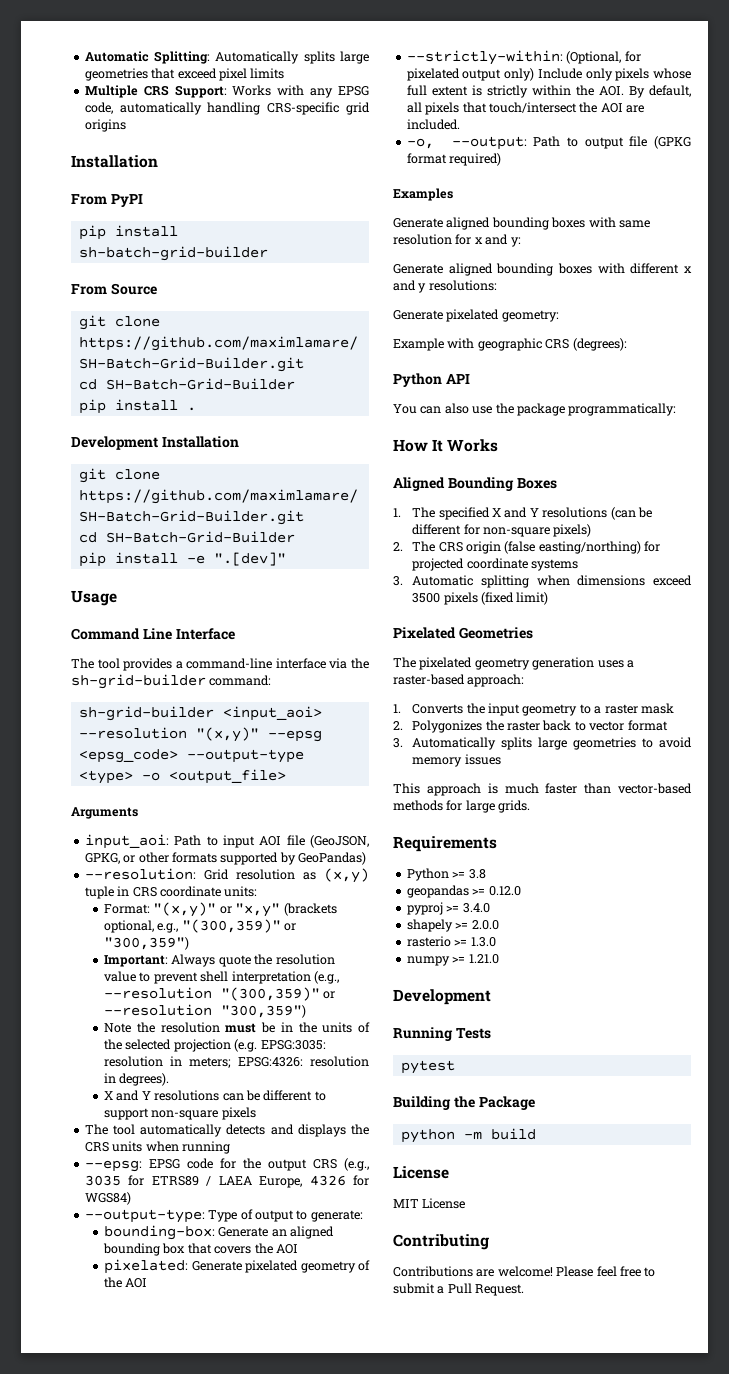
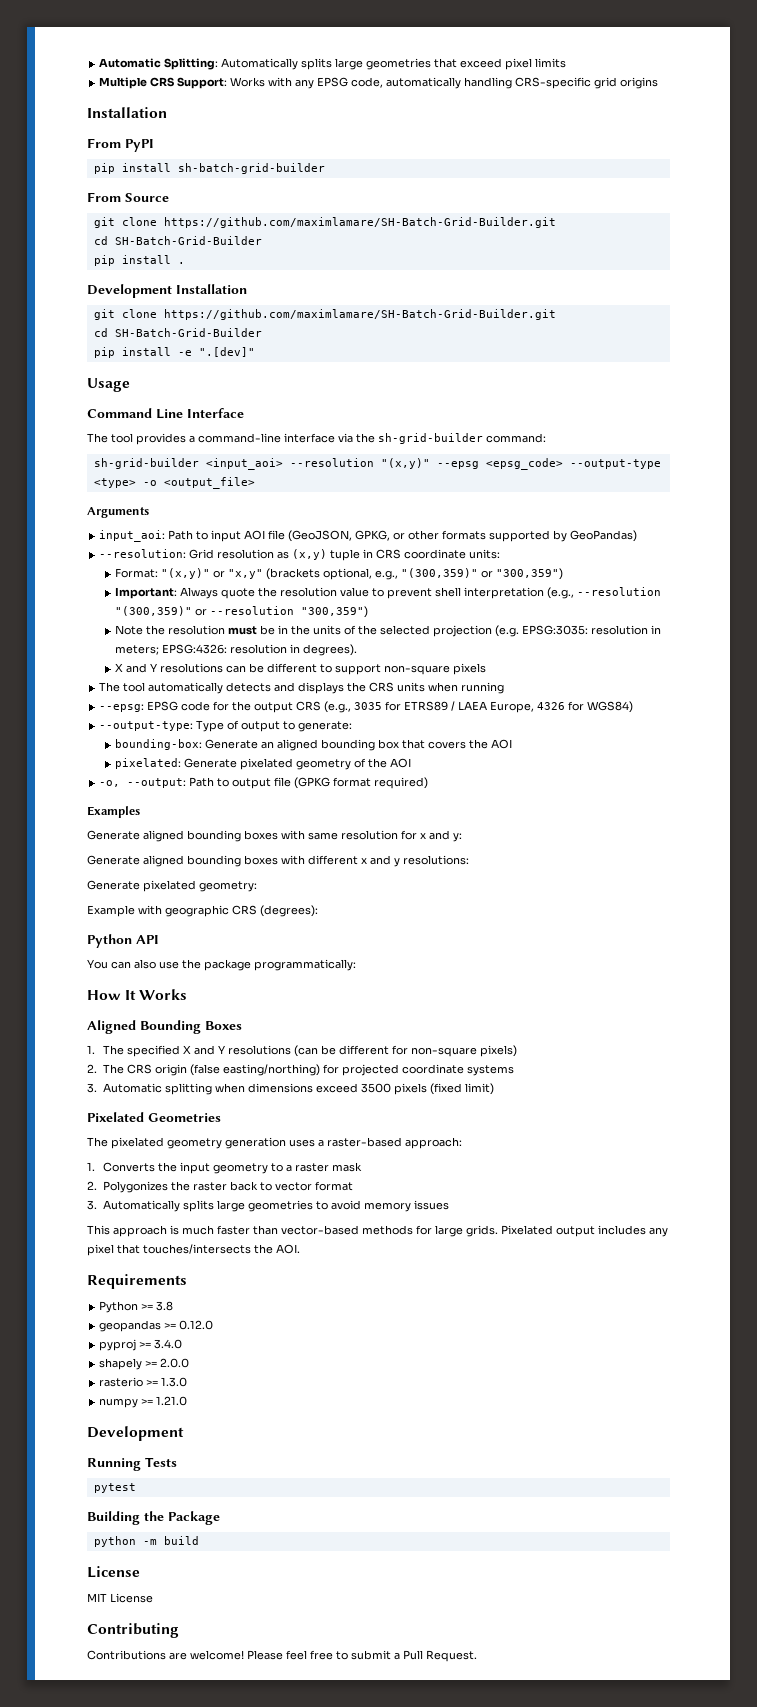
[406,50,641,65] [406,68,691,81] [406,85,691,98] [406,102,644,115] [406,119,460,130] // --strictly-within: (Optional, for pixelated output only) Include only pixels whose full extent is strictly within the AOI. By default, all pixels that touch/intersect the AOI are included. -> (411, 763) none
(531, 806) none -> [501,1225,668,1237] [87,1244,300,1256] Pixelated output includes any pixel that touches/intersects the AOI.

